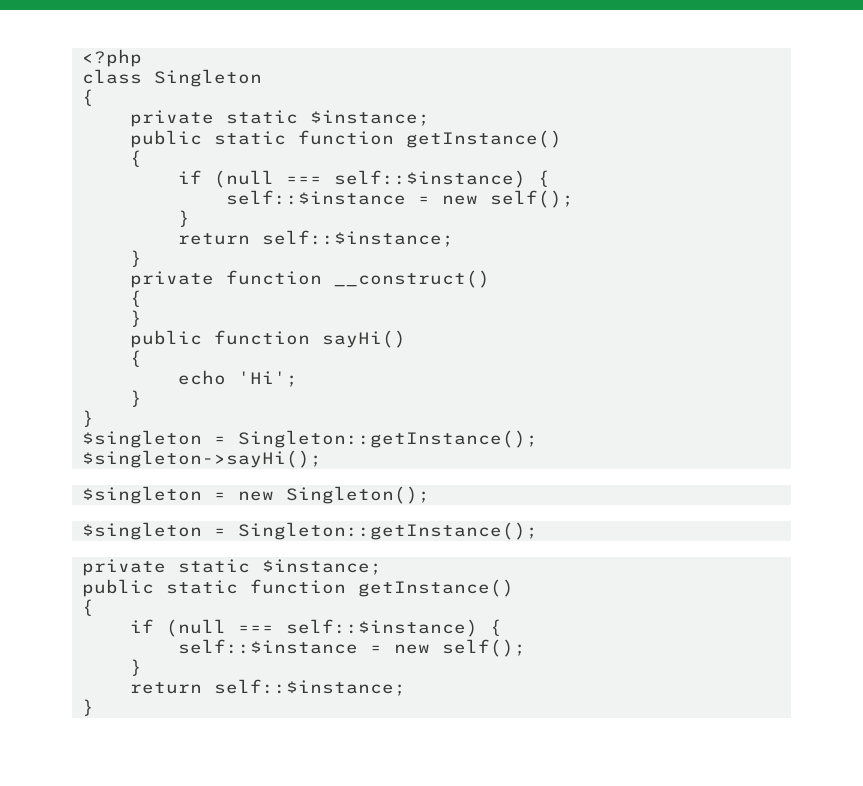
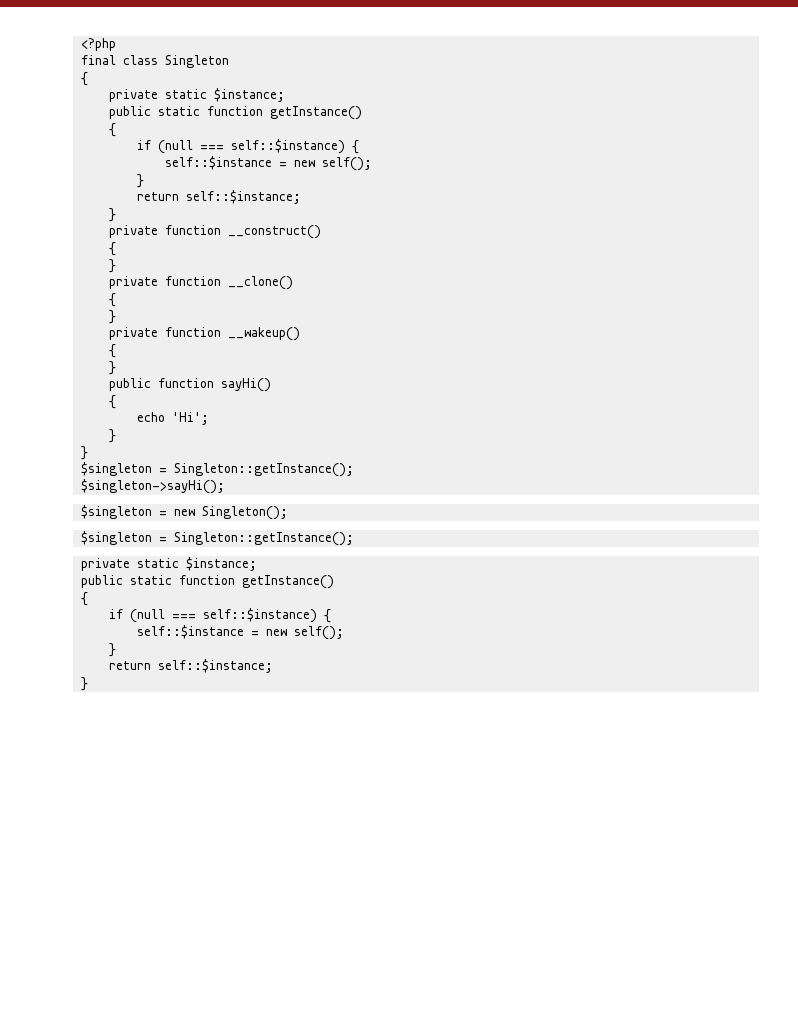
(142, 58) none -> [81,55,117,65] final
(142, 318) none -> [109,276,294,290] [109,293,117,307] [109,310,117,324] [109,327,301,341] [109,344,117,358] [109,361,117,375] // private function __clone() // { // } // private function __wakeup() // { // }

